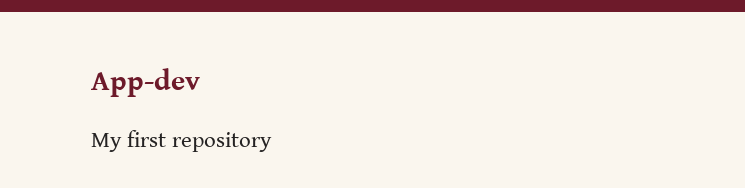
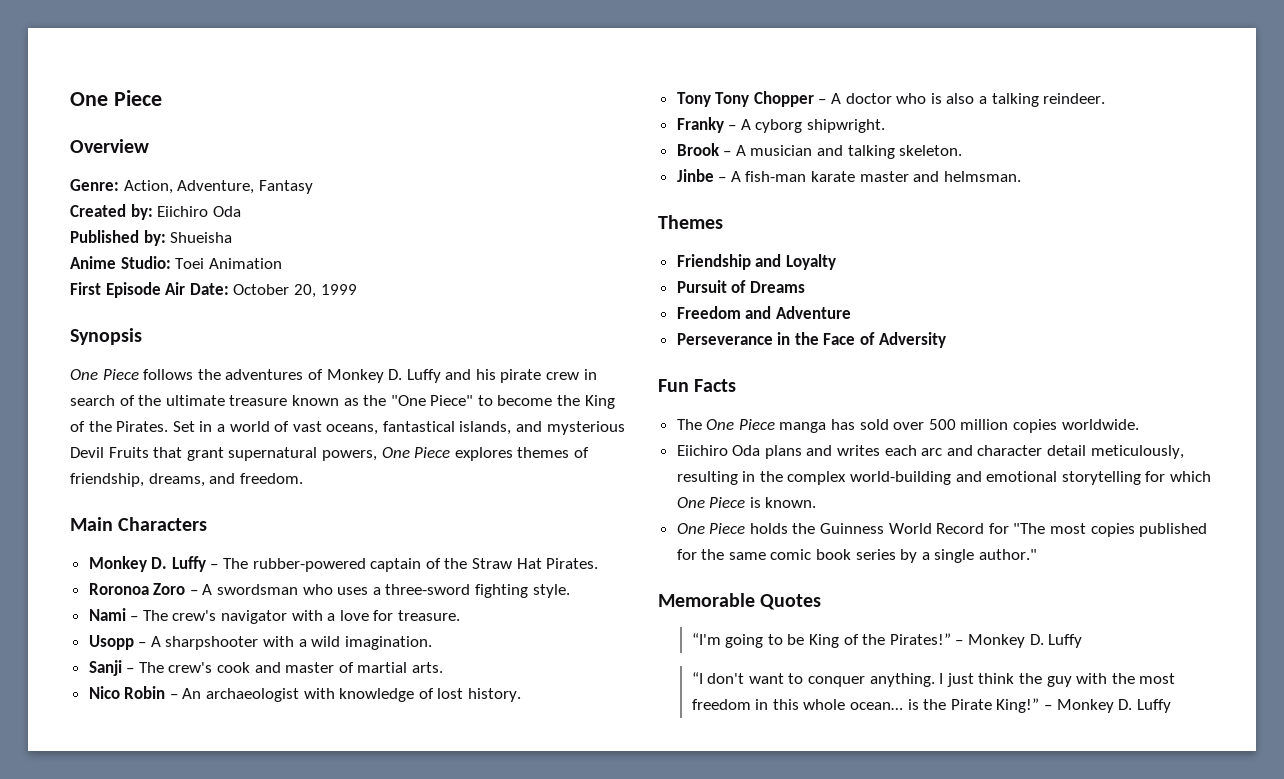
[91,68,200,97] [91,130,273,152] App-dev // My first repository -> [70,90,162,106] [70,139,149,153] [70,179,313,194] [70,204,241,220] [70,230,233,246] [70,256,282,269] [70,282,357,298] [70,328,142,345] [70,369,597,383] [70,395,615,409] [70,421,625,435] [70,447,589,461] [70,473,303,487] [70,517,208,531] [88,556,599,572] [88,583,570,598] [88,608,461,624] [88,635,432,650] [88,660,444,676] [88,686,522,702] [676,91,1106,107] [676,117,886,133] [676,143,963,159] [676,169,1021,182] [658,215,723,229] [676,254,836,270] [676,280,805,293] [676,306,851,319] [676,332,946,348] [658,379,737,392] [676,419,1139,433] [676,445,1184,459] [676,471,1212,485] [676,497,817,508] [676,523,1208,537] [676,549,1038,563] [658,593,822,610] [691,633,1083,648] [691,672,1176,687] [691,698,1171,713] One Piece // Overview // Genre: Action, Adventure, Fantasy // Created by: Eiichiro Oda // Published by: Shueisha // Anime Studio: Toei Animation // First Episode Air Date: October 20, 1999 // Synopsis // One Piece follows the adventures of Monkey D. Luffy and his pirate crew in search of the ultimate treasure known as the "One Piece" to become the King of the Pirates. Set in a world of vast oceans, fantastical islands, and mysterious Devil Fruits that grant supernatural powers, One Piece explores themes of friendship, dreams, and freedom. // Main Characters // Monkey D. Luffy – The rubber-powered captain of the Straw Hat Pirates. // Roronoa Zoro – A swordsman who uses a three-sword fighting style. // Nami – The crew's navigator with a love for treasure. // Usopp – A sharpshooter with a wild imagination. // Sanji – The crew's cook and master of martial arts. // Nico Robin – An archaeologist with knowledge of lost history. // Tony Tony Chopper – A doctor who is also a talking reindeer. // Franky – A cyborg shipwright. // Brook – A musician and talking skeleton. // Jinbe – A fish-man karate master and helmsman. // Themes // Friendship and Loyalty // Pursuit of Dreams // Freedom and Adventure // Perseverance in the Face of Adversity // Fun Facts // The One Piece manga has sold over 500 million copies worldwide. // Eiichiro Oda plans and writes each arc and character detail meticulously, resulting in the complex world-building and emotional storytelling for which One Piece is known. // One Piece holds the Guinness World Record for "The most copies published for the same comic book series by a single author." // Memorable Quotes // “I'm going to be King of the Pirates!” – Monkey D. Luffy // “I don't want to conquer anything. I just think the guy with the most freedom in this whole ocean… is the Pirate King!” – Monkey D. Luffy

